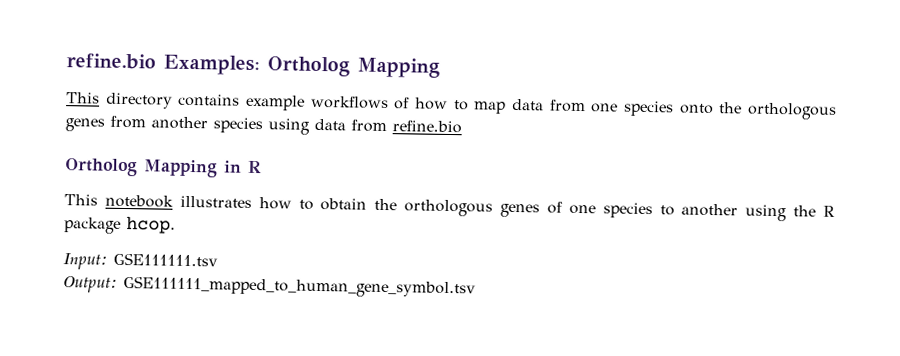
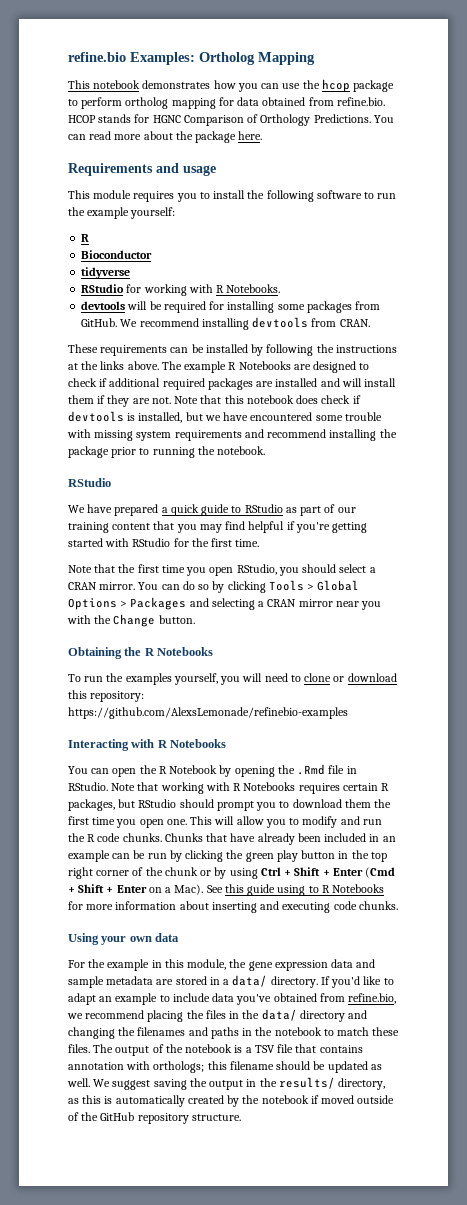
[105,92,837,120] [65,115,462,135] [64,158,262,178] [64,194,835,222] [64,216,176,234] [63,252,218,270] [63,275,476,299] directory contains example workflows of how to map data from one species onto the orthologous genes from another species using data from refine.bio // Ortholog Mapping in R // This notebook illustrates how to obtain the orthologous genes of one species to another using the R package hcop. // Input: GSE111111.tsv // Output: GSE111111_mapped_to_human_gene_symbol.tsv -> [93,79,395,92] [68,97,385,109] [68,114,394,126] [68,131,263,143] [68,163,216,176] [68,190,397,202] [68,207,176,219] [81,234,90,242] [81,250,153,259] [81,267,131,279] [81,284,281,296] [81,301,381,313] [81,317,370,330] [68,344,397,356] [68,361,370,373] [68,378,397,390] [68,395,361,407] [68,411,382,423] [67,429,397,441] [68,446,266,458] [68,478,111,487] [68,504,356,516] [68,521,368,533] [68,538,260,547] [68,564,376,576] [68,580,360,593] [68,597,382,610] [67,614,195,627] [68,647,214,659] [68,673,397,685] [68,690,145,702] [68,707,348,719] [68,739,227,751] [68,764,357,777] [68,782,390,794] [68,799,392,811] [68,816,382,828] [68,833,396,845] [68,850,387,862] [68,867,396,879] [68,884,385,896] [68,901,398,913] [68,933,180,945] [68,959,376,971] [68,975,394,988] [68,993,397,1005] [67,1009,368,1022] [68,1027,400,1039] [68,1044,363,1056] [68,1061,382,1073] [67,1077,386,1090] [68,1095,395,1107] [68,1112,241,1124] notebook demonstrates how you can use the hcop package to perform ortholog mapping for data obtained from refine.bio. HCOP stands for HGNC Comparison of Orthology Predictions. You can read more about the package here. // Requirements and usage // This module requires you to install the following software to run the example yourself: // R // Bioconductor // tidyverse // RStudio for working with R Notebooks. // devtools will be required for installing some packages from GitHub. We recommend installing devtools from CRAN. // These requirements can be installed by following the instructions at the links above. The example R Notebooks are designed to check if additional required packages are installed and will install them if they are not. Note that this notebook does check if devtools is installed, but we have encountered some trouble with missing system requirements and recommend installing the package prior to running the notebook. // RStudio // We have prepared a quick guide to RStudio as part of our training content that you may find helpful if you're getting started with RStudio for the first time. // Note that the first time you open RStudio, you should select a CRAN mirror. You can do so by clicking Tools > Global Options > Packages and selecting a CRAN mirror near you with the Change button. // Obtaining the R Notebooks // To run the examples yourself, you will need to clone or download this repository: https://github.com/AlexsLemonade/refinebio-examples // Interacting with R Notebooks // You can open the R Notebook by opening the .Rmd file in RStudio. Note that working with R Notebooks requires certain R packages, but RStudio should prompt you to download them the first time you open one. This will allow you to modify and run the R code chunks. Chunks that have already been included in an example can be run by clicking the green play button in the top right corner of the chunk or by using Ctrl + Shift + Enter (Cmd + Shift + Enter on a Mac). See this guide using to R Notebooks for more information about inserting and executing code chunks. // Using your own data // For the example in this module, the gene expression data and sample metadata are stored in a data/ directory. If you'd like to adapt an example to include data you've obtained from refine.bio, we recommend placing the files in the data/ directory and changing the filenames and paths in the notebook to match these files. The output of the notebook is a TSV file that contains annotation with orthologs; this filename should be updated as well. We suggest saving the output in the results/ directory, as this is automatically created by the notebook if moved outside of the GitHub repository structure.

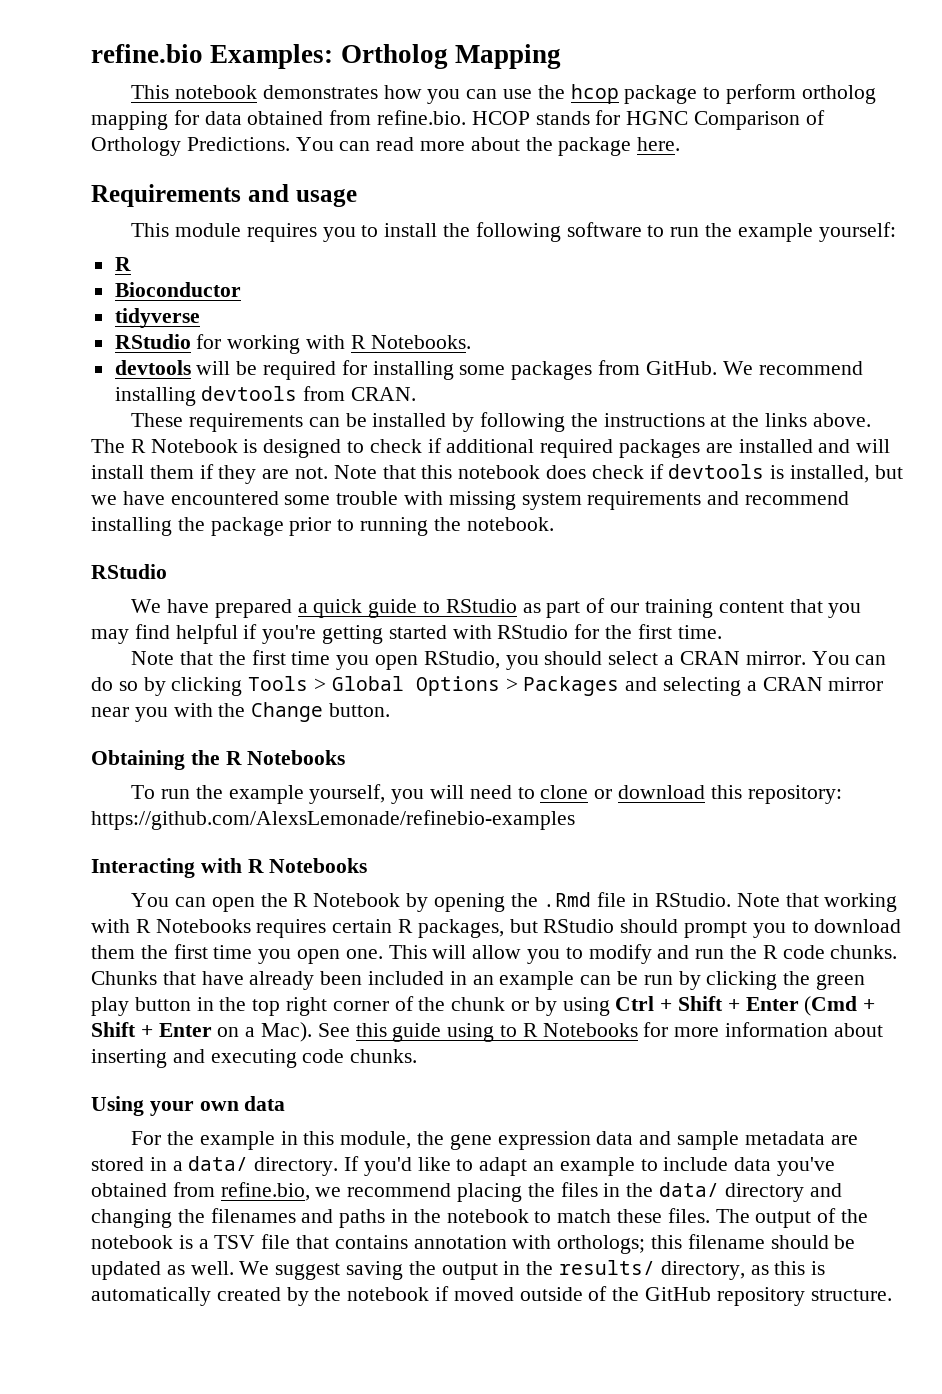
[184,361,311,373] example R Notebooks are -> [130,439,258,453] R Notebook is
[125,673,172,685] examples -> [228,785,304,804] example

